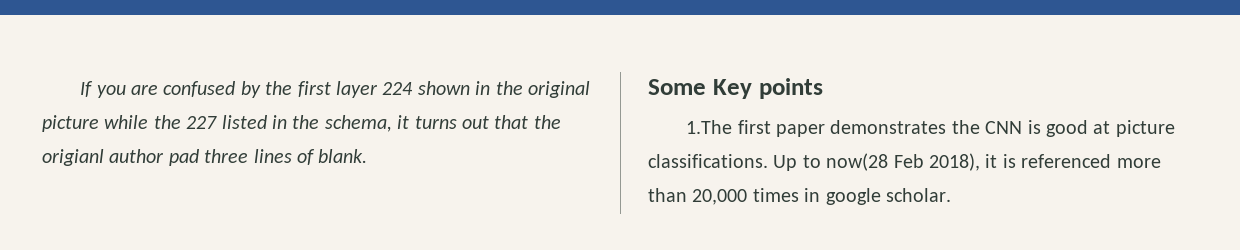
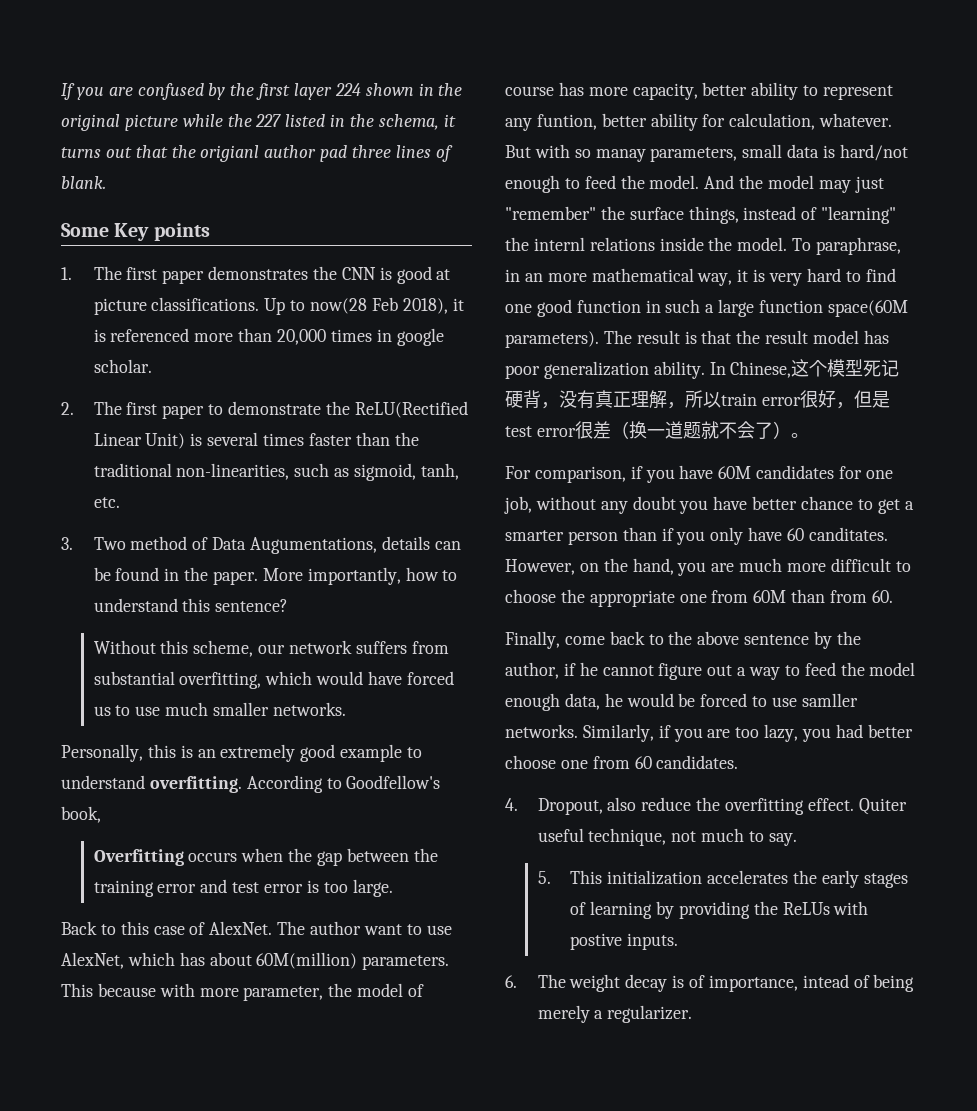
[686,120,733,134] 1.The -> [61,266,122,280] 1. The
(951, 195) none -> [61,401,468,419] [93,432,419,449] [93,463,459,481] [93,497,120,508] [61,536,461,554] [93,567,458,585] [93,598,289,612] [93,640,449,657] [93,671,454,689] [93,702,346,716] [61,744,423,762] [61,775,441,793] [61,806,101,823] [93,848,438,866] [93,879,393,897] [61,921,452,935] [61,952,450,970] [61,983,425,1001] [505,82,894,100] [505,113,893,131] [505,144,908,162] [505,175,884,193] [505,206,897,224] [505,237,902,255] [505,268,896,286] [505,299,908,317] [505,330,889,348] [505,359,900,379] [505,390,890,409] [505,421,809,439] [505,465,893,483] [504,496,914,514] [505,527,888,545] [505,558,911,576] [505,589,893,607] [505,631,861,649] [505,662,916,680] [505,693,858,711] [505,724,913,742] [505,755,739,769] [505,797,907,815] [537,828,797,846] [537,870,908,888] [570,901,869,919] [570,933,679,950] [505,974,915,992] [537,1005,693,1023] // 2. The first paper to demonstrate the ReLU(Rectified Linear Unit) is several times faster than the traditional non-linearities, such as sigmoid, tanh, etc. // 3. Two method of Data Augumentations, details can be found in the paper. More importantly, how to understand this sentence? // Without this scheme, our network suffers from substantial overfitting, which would have forced us to use much smaller networks. // Personally, this is an extremely good example to understand overfitting. According to Goodfellow's book, // Overfitting occurs when the gap between the training error and test error is too large. // Back to this case of AlexNet. The author want to use AlexNet, which has about 60M(million) parameters. This because with more parameter, the model of course has more capacity, better ability to represent any funtion, better ability for calculation, whatever. But with so manay parameters, small data is hard/not enough to feed the model. And the model may just "remember" the surface things, instead of "learning" the internl relations inside the model. To paraphrase, in an more mathematical way, it is very hard to find one good function in such a large function space(60M parameters). The result is that the result model has poor generalization ability. In Chinese,这个模型死记硬背，没有真正理解，所以train error很好，但是test error很差（换一道题就不会了）。 // For comparison, if you have 60M candidates for one job, without any doubt you have better chance to get a smarter person than if you only have 60 canditates. However, on the hand, you are much more difficult to choose the appropriate one from 60M than from 60. // Finally, come back to the above sentence by the author, if he cannot figure out a way to feed the model enough data, he would be forced to use samller networks. Similarly, if you are too lazy, you had better choose one from 60 candidates. // 4. Dropout, also reduce the overfitting effect. Quiter useful technique, not much to say. // 5. This initialization accelerates the early stages of learning by providing the ReLUs with postive inputs. // 6. The weight decay is of importance, intead of being merely a regularizer.

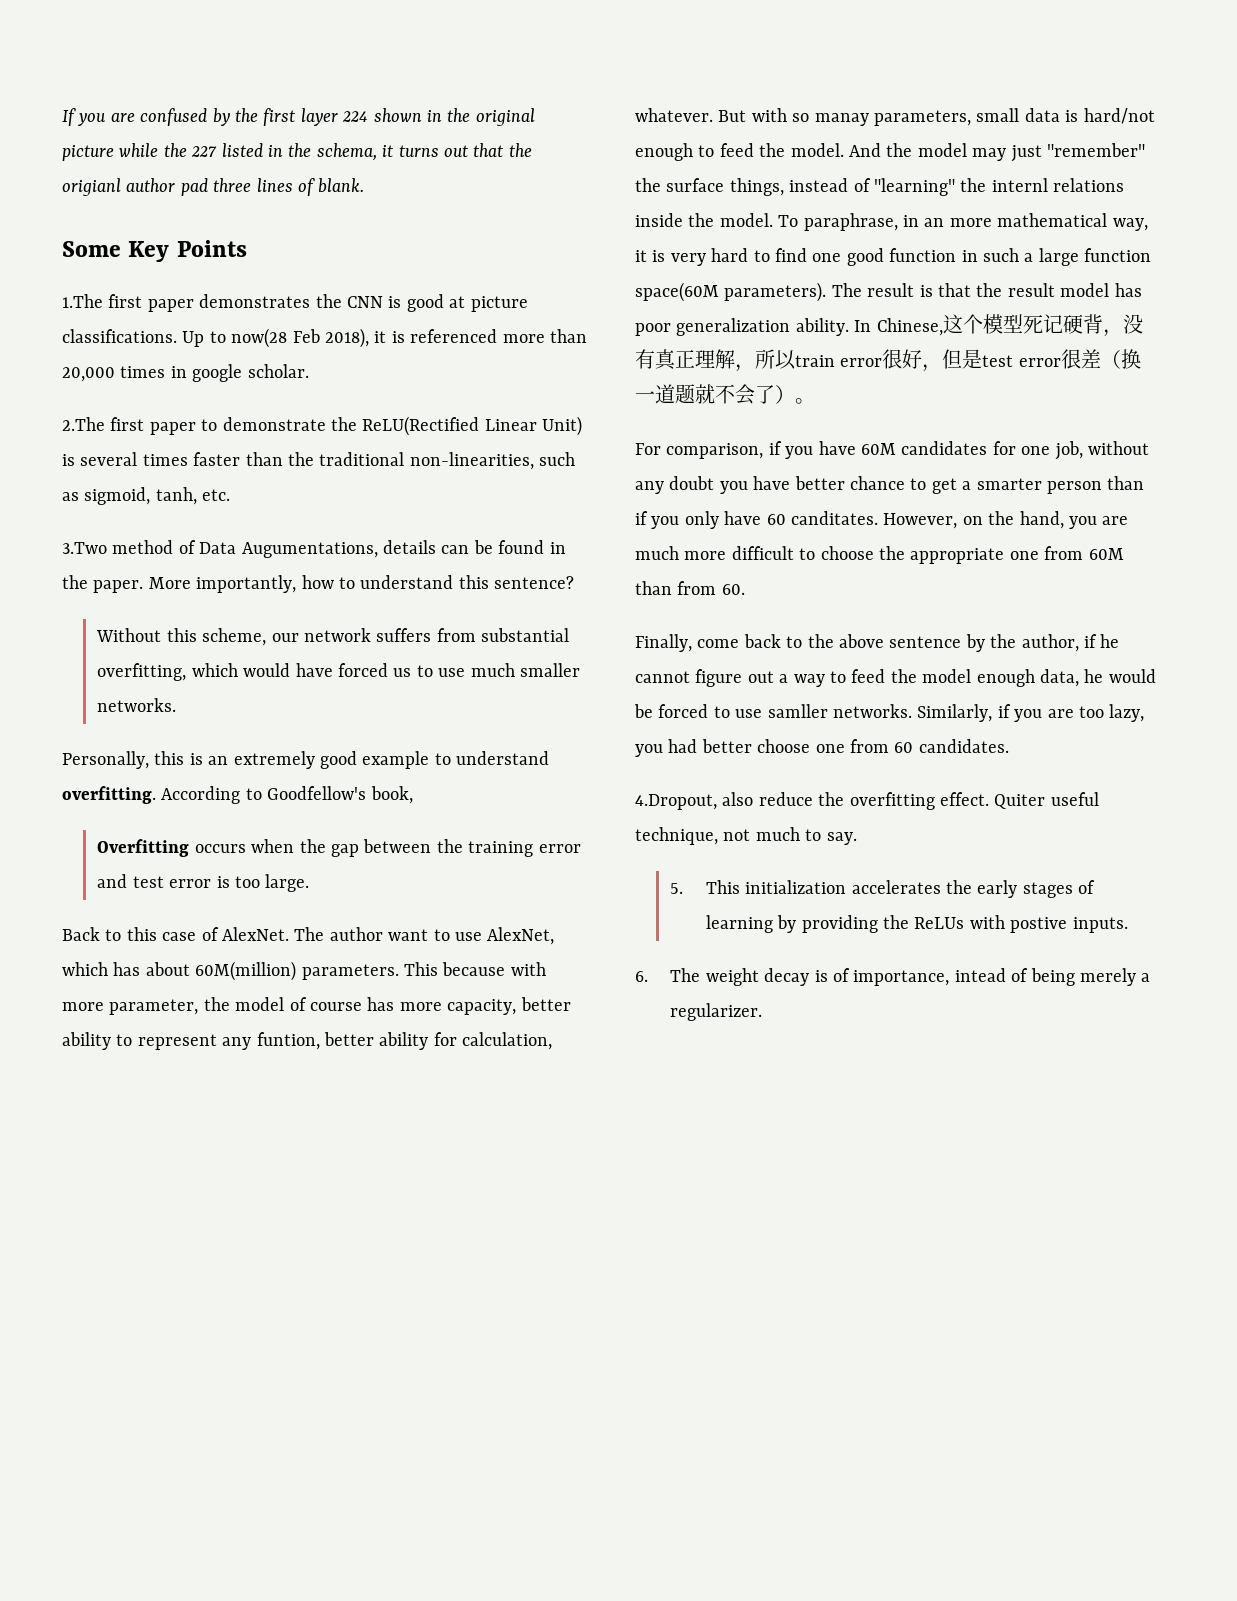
[153,223,210,241] [61,266,122,280] points // 1. The -> [176,240,247,257] [62,294,103,308] Points // 1.The
[61,401,122,415] 2. The -> [62,417,105,431] 2.The
[61,537,126,550] 3. Two -> [62,542,107,554] 3.Two
[505,798,603,815] 4. Dropout, -> [635,794,717,810] 4.Dropout,

